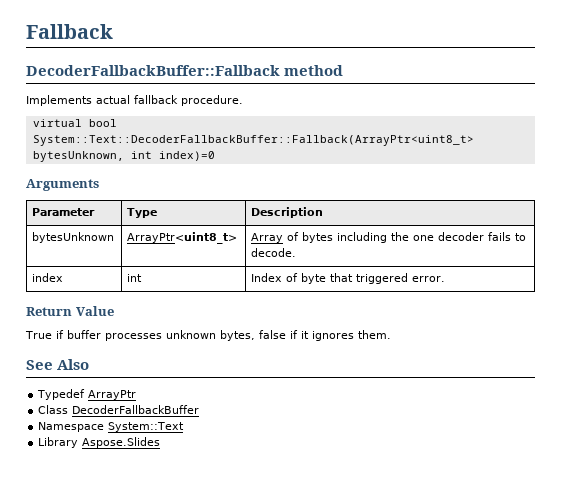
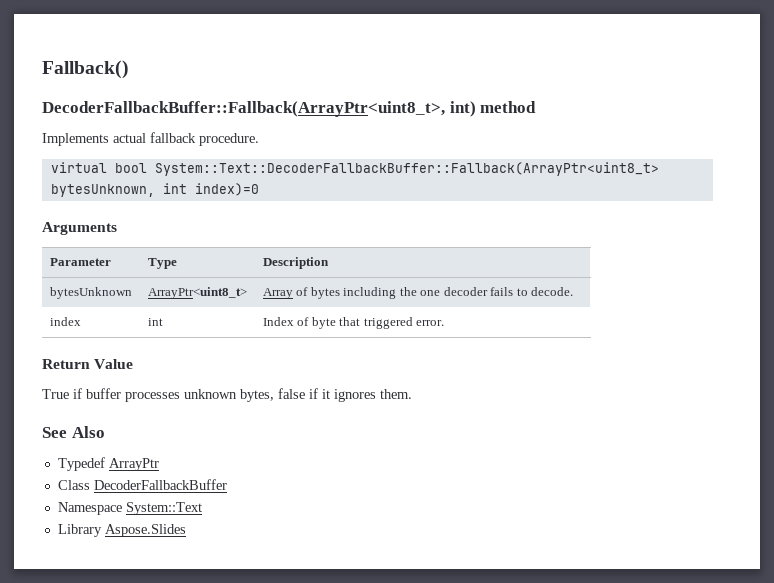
[26,24,113,39] [26,65,280,76] Fallback // DecoderFallbackBuffer::Fallback -> [42,60,129,79] [42,101,476,117] Fallback() // DecoderFallbackBuffer::Fallback(ArrayPtr<uint8_t>, int)

